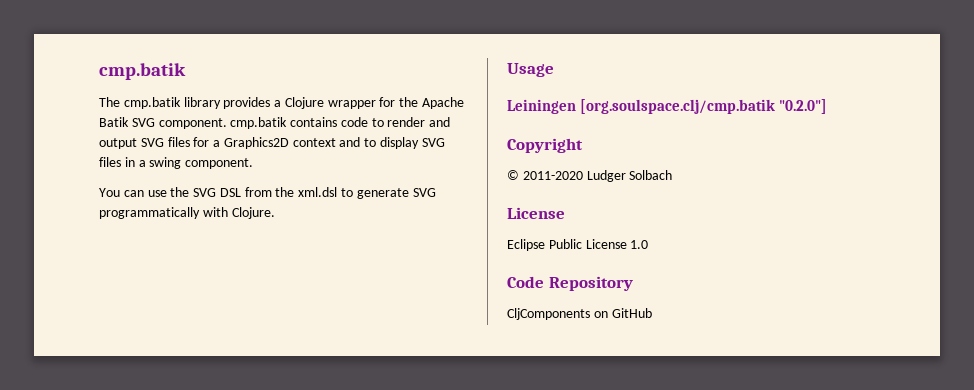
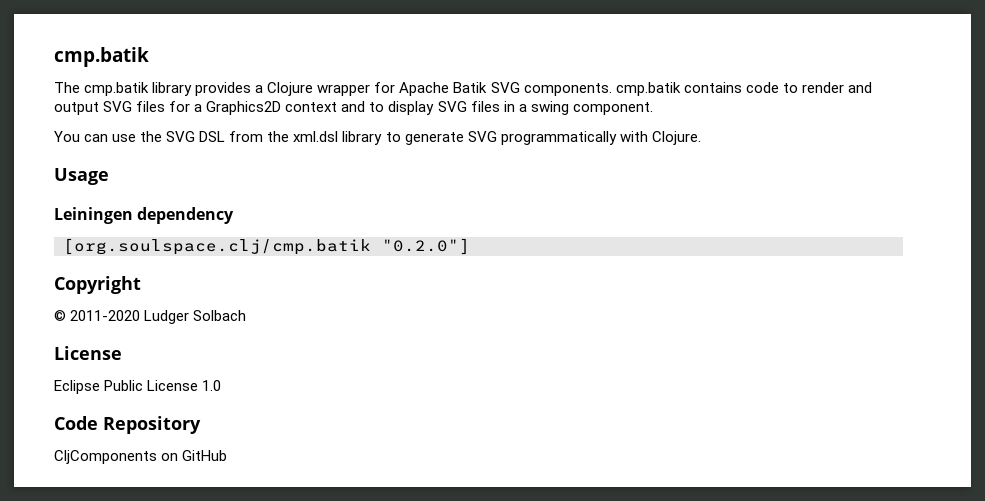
[399,97,419,107] the -> (396, 87) none
[158,118,227,129] component. -> [523,83,612,96] components.
(338, 192) none -> [342,131,383,145] library
(576, 106) none -> [137,207,235,224] dependency //

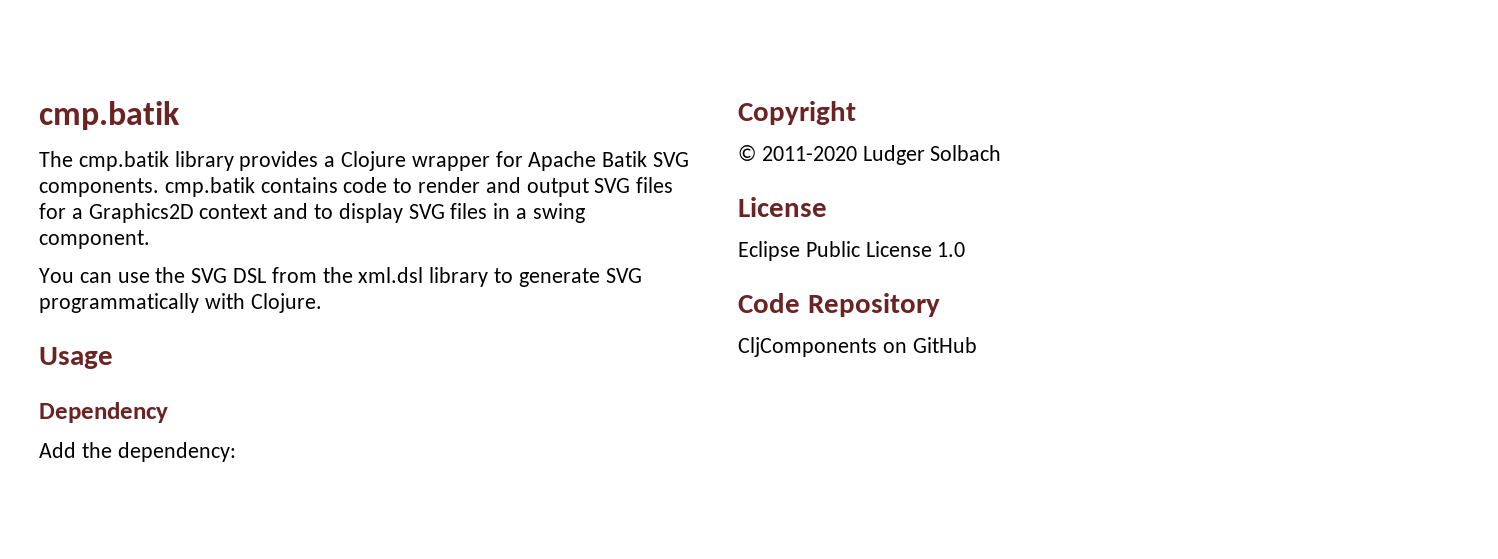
[54,207,235,224] [63,238,470,255] Leiningen dependency // [org.soulspace.clj/cmp.batik "0.2.0"] -> [39,402,168,423] [39,442,236,462] Dependency // Add the dependency:

